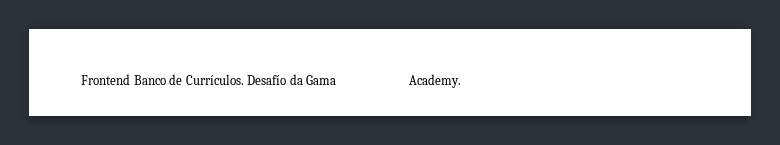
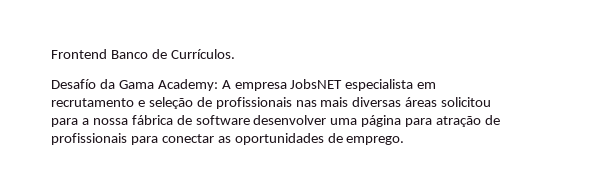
(244, 79) none -> (235, 54) //
[409,74,461,88] Academy. -> [157,79,437,91] [51,97,492,109] [51,115,501,127] [51,133,405,145] Academy: A empresa JobsNET especialista em recrutamento e seleção de profissionais nas mais diversas áreas solicitou para a nossa fábrica de software desenvolver uma página para atração de profissionais para conectar as oportunidades de emprego.

